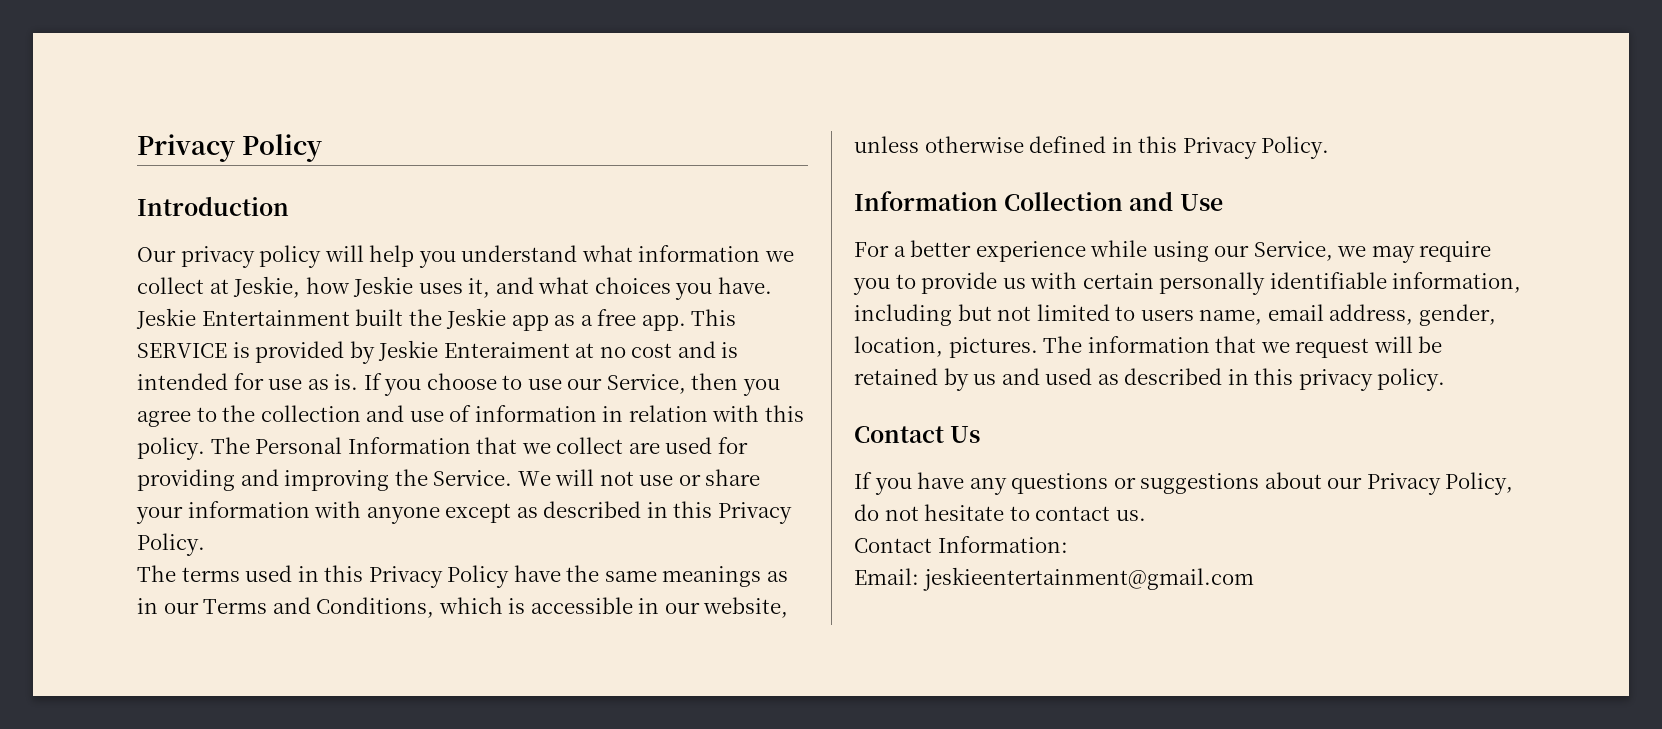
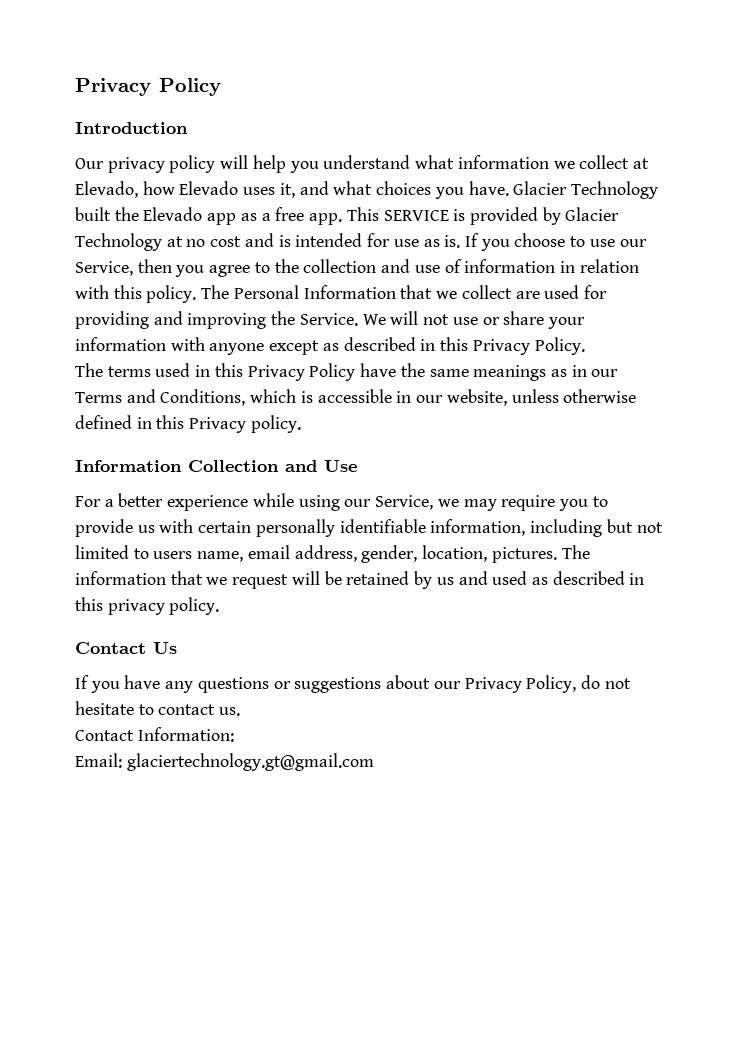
[233,276,414,298] Jeskie, how Jeskie -> [75,181,239,198] Elevado, how Elevado
[136,308,350,329] Jeskie Entertainment -> [513,181,658,199] Glacier Technology
[446,308,507,329] Jeskie -> [143,207,203,221] Elevado
[378,340,570,361] Jeskie Enteraiment -> [565,207,620,221] [75,233,162,251] Glacier Technology
[1261,136,1330,159] Policy. -> [250,415,301,433] policy.
[922,567,1254,591] jeskieentertainment@gmail.com -> [126,753,374,771] glaciertechnology.gt@gmail.com

